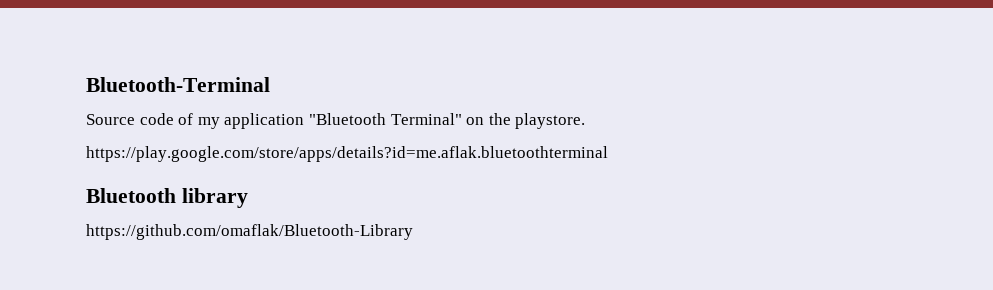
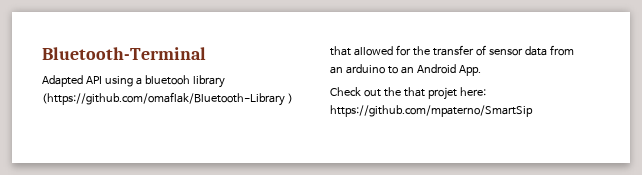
[86,113,586,129] [86,146,608,162] [86,188,248,208] [86,224,413,240] Source code of my application "Bluetooth Terminal" on the playstore. // https://play.google.com/store/apps/details?id=me.aflak.bluetoothterminal // Bluetooth library // https://github.com/omaflak/Bluetooth-Library -> [42,75,225,88] [42,92,293,106] [330,45,574,56] [330,64,481,76] [330,87,486,100] [330,105,533,117] Adapted API using a bluetooh library (https://github.com/omaflak/Bluetooth-Library ) that allowed for the transfer of sensor data from an arduino to an Android App. // Check out the that projet here: https://github.com/mpaterno/SmartSip

